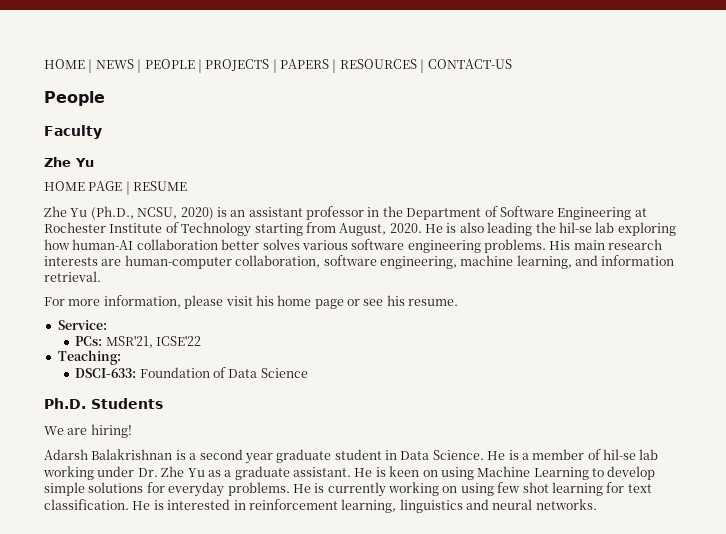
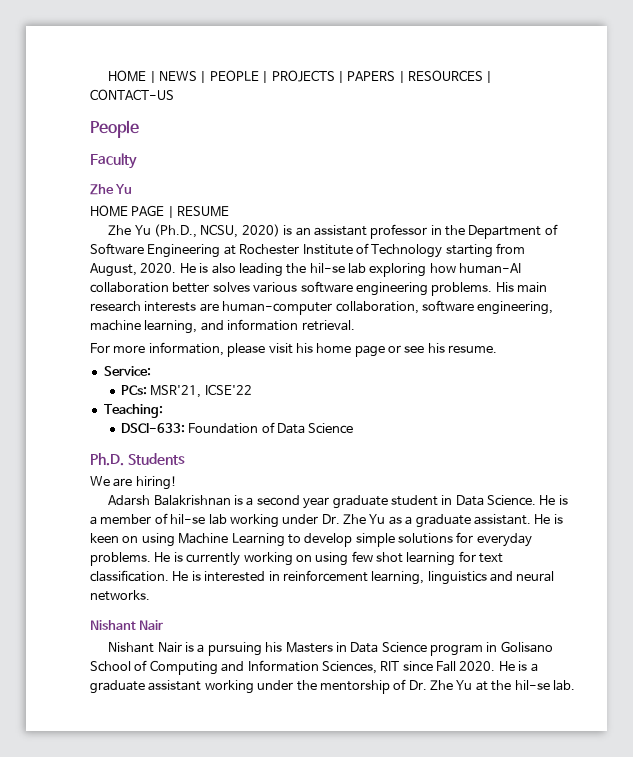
(597, 504) none -> [90,620,164,630] [108,641,553,656] [90,660,538,675] [90,679,575,694] // Nishant Nair // Nishant Nair is a pursuing his Masters in Data Science program in Golisano School of Computing and Information Sciences, RIT since Fall 2020. He is a graduate assistant working under the mentorship of Dr. Zhe Yu at the hil-se lab.

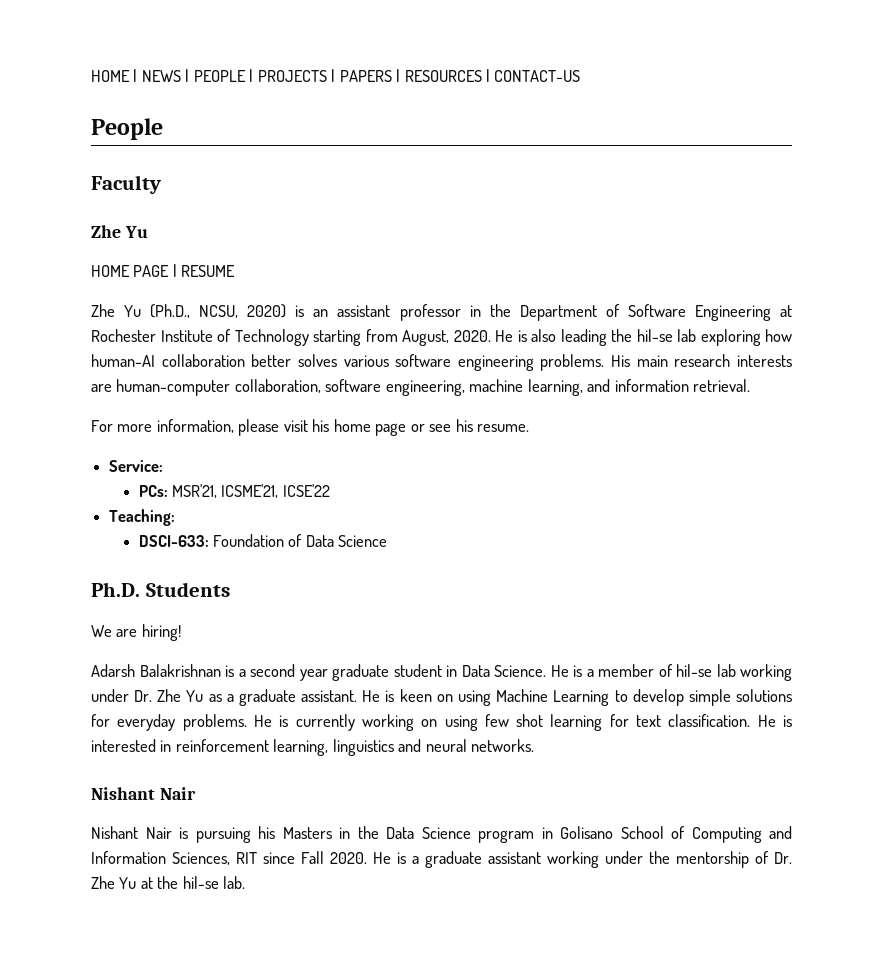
(202, 391) none -> [221,484,279,498] ICSME'21,
[197,644,205,653] a -> (188, 833) none
(347, 647) none -> [357,826,379,839] the

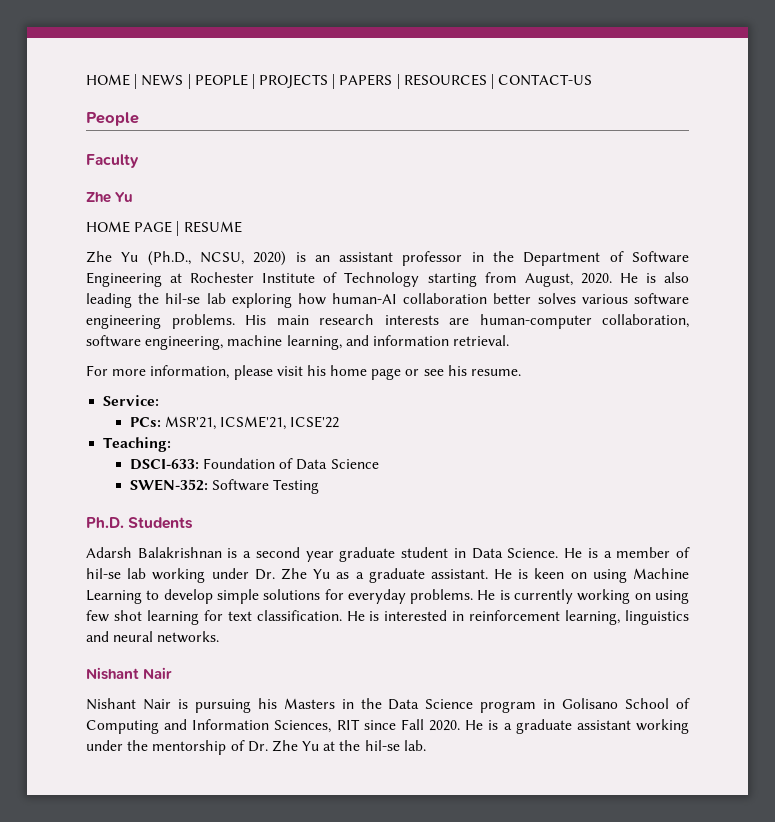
(388, 541) none -> [129,479,320,494] // SWEN-352: Software Testing
[91,624,181,641] // We are hiring! -> (194, 523) none

